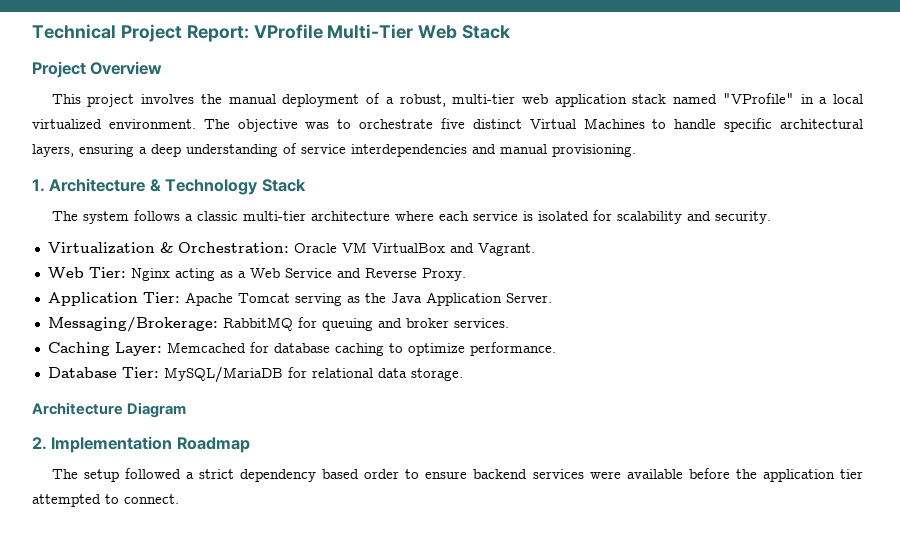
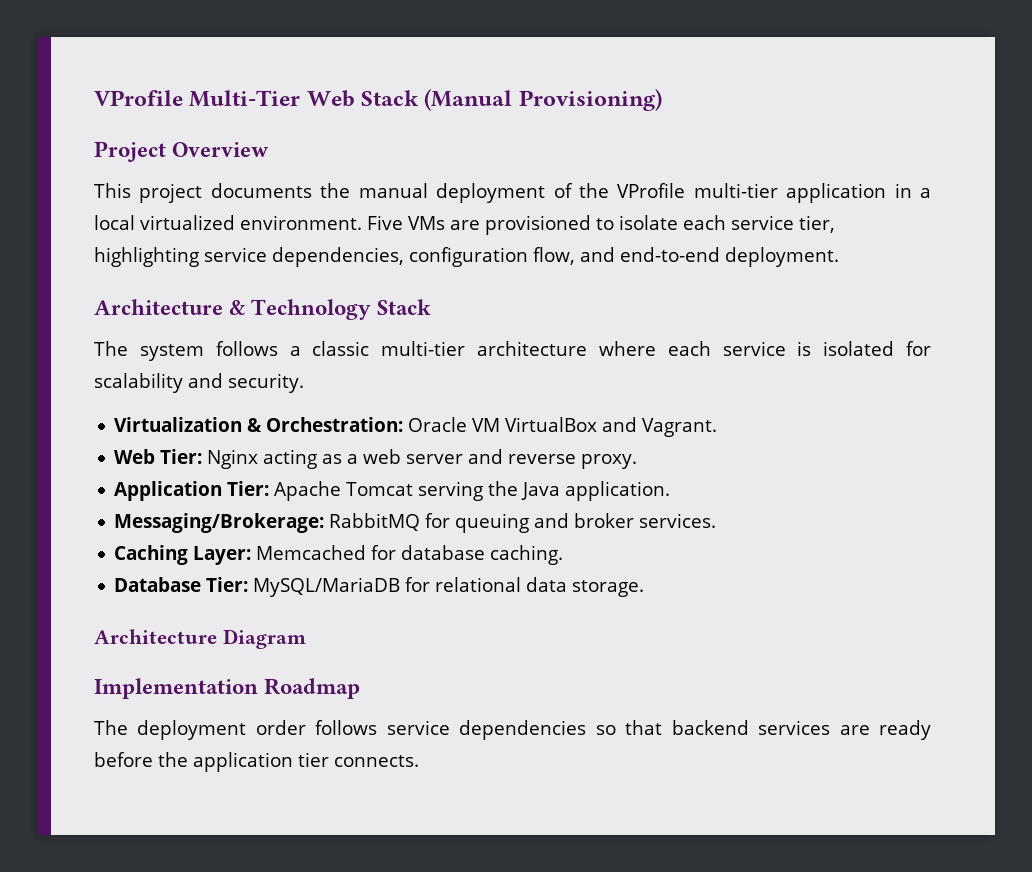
[32,24,249,42] Technical Project Report: -> (94, 98) none
(512, 32) none -> [424,89,662,111] (Manual Provisioning)
[141,94,195,104] involves -> [210,183,312,198] documents
[385,93,794,107] a robust, multi-tier web application stack named "VProfile" -> [578,183,887,203] the VProfile multi-tier application
[203,118,863,132] [32,143,636,157] [32,179,45,192] The objective was to orchestrate five distinct Virtual Machines to handle specific architectural layers, ensuring a deep understanding of service interdependencies and manual provisioning. // 1. -> [367,215,835,235] [94,247,839,267] Five VMs are provisioned to isolate each service tier, highlighting service dependencies, configuration flow, and end-to-end deployment. //
[249,268,466,281] Web Service and Reverse Proxy. -> [363,449,638,469] web server and reverse proxy.
[346,296,360,303] as -> (484, 491) none
[425,292,552,306] Application Server. -> [565,481,671,501] application.
[334,342,556,356] caching to optimize performance. -> [490,545,564,565] caching.
[32,437,47,450] 2. -> (306, 639) none
[83,468,683,482] setup followed a strict dependency based order to ensure backend services were available -> [137,720,932,740] deployment order follows service dependencies so that backend services are ready
[32,494,179,507] attempted to connect. -> [334,755,419,767] connects.

